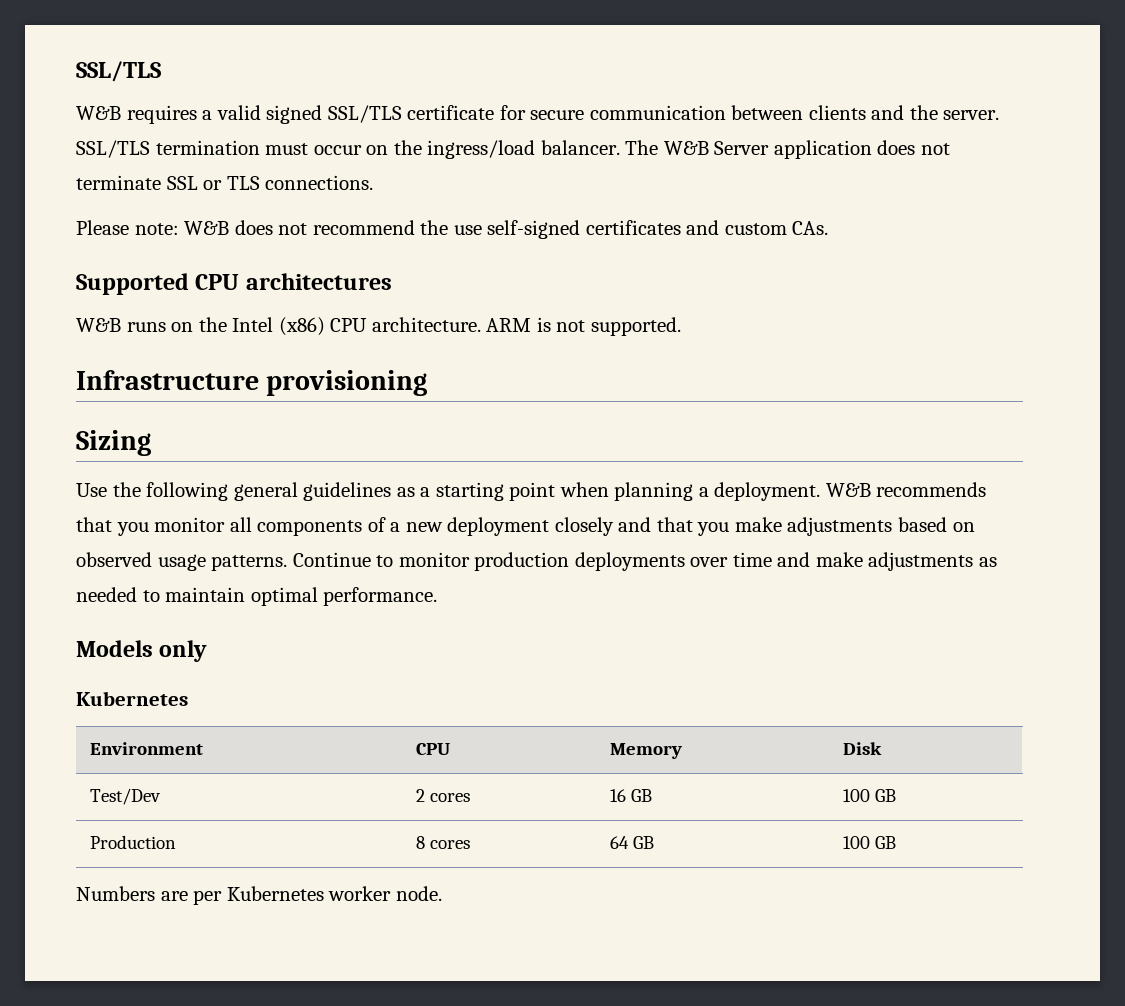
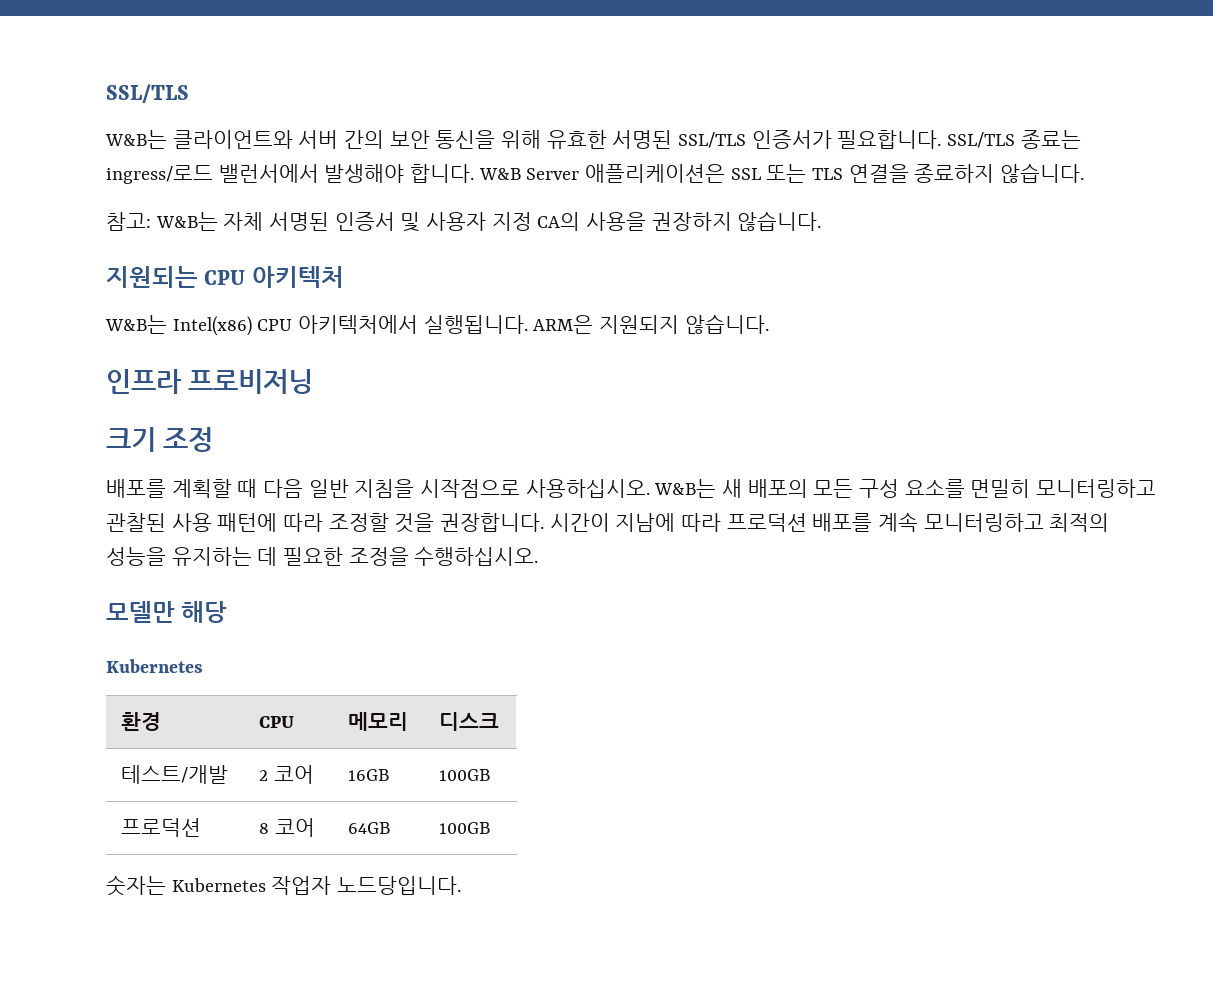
[76,105,1000,124] [76,140,950,159] [76,175,374,190] [76,220,829,239] [76,273,392,295] [76,317,681,336] [76,370,428,396] [76,430,151,456] [76,482,987,501] [76,517,975,536] [76,552,997,571] [76,587,438,606] [76,640,208,662] W&B requires a valid signed SSL/TLS certificate for secure communication between clients and the server. SSL/TLS termination must occur on the ingress/load balancer. The W&B Server application does not terminate SSL or TLS connections. // Please note: W&B does not recommend the use self-signed certificates and custom CAs. // Supported CPU architectures // W&B runs on the Intel (x86) CPU architecture. ARM is not supported. // Infrastructure provisioning // Sizing // Use the following general guidelines as a starting point when planning a deployment. W&B recommends that you monitor all components of a new deployment closely and that you make adjustments based on observed usage patterns. Continue to monitor production deployments over time and make adjustments as needed to maintain optimal performance. // Models only -> [105,130,1081,149] [106,163,1085,184] [106,211,822,232] [106,266,344,288] [105,314,769,336] [106,369,314,394] [106,427,214,452] [106,479,1157,498] [106,512,1110,533] [106,547,539,566] [106,601,228,623] W&B는 클라이언트와 서버 간의 보안 통신을 위해 유효한 서명된 SSL/TLS 인증서가 필요합니다. SSL/TLS 종료는 ingress/로드 밸런서에서 발생해야 합니다. W&B Server 애플리케이션은 SSL 또는 TLS 연결을 종료하지 않습니다. // 참고: W&B는 자체 서명된 인증서 및 사용자 지정 CA의 사용을 권장하지 않습니다. // 지원되는 CPU 아키텍처 // W&B는 Intel(x86) CPU 아키텍처에서 실행됩니다. ARM은 지원되지 않습니다. // 인프라 프로비저닝 // 크기 조정 // 배포를 계획할 때 다음 일반 지침을 시작점으로 사용하십시오. W&B는 새 배포의 모든 구성 요소를 면밀히 모니터링하고 관찰된 사용 패턴에 따라 조정할 것을 권장합니다. 시간이 지남에 따라 프로덕션 배포를 계속 모니터링하고 최적의 성능을 유지하는 데 필요한 조정을 수행하십시오. // 모델만 해당
[90,742,204,755] Environment -> [121,712,162,731] 환경
[610,743,683,759] [843,742,883,755] [90,788,162,805] [416,789,471,802] [610,789,653,802] [843,789,897,802] [90,835,177,849] [416,836,471,849] [610,836,655,849] [843,836,897,849] [76,886,442,905] Memory | Disk // Test/Dev | 2 cores | 16 GB | 100 GB // Production | 8 cores | 64 GB | 100 GB // Numbers are per Kubernetes worker node. -> [348,712,409,731] [439,712,500,731] [121,765,229,784] [259,765,314,784] [348,769,390,781] [439,769,491,781] [121,818,202,837] [259,818,315,837] [348,822,391,834] [439,822,491,834] [106,875,462,896] 메모리 | 디스크 // 테스트/개발 | 2 코어 | 16GB | 100GB // 프로덕션 | 8 코어 | 64GB | 100GB // 숫자는 Kubernetes 작업자 노드당입니다.

